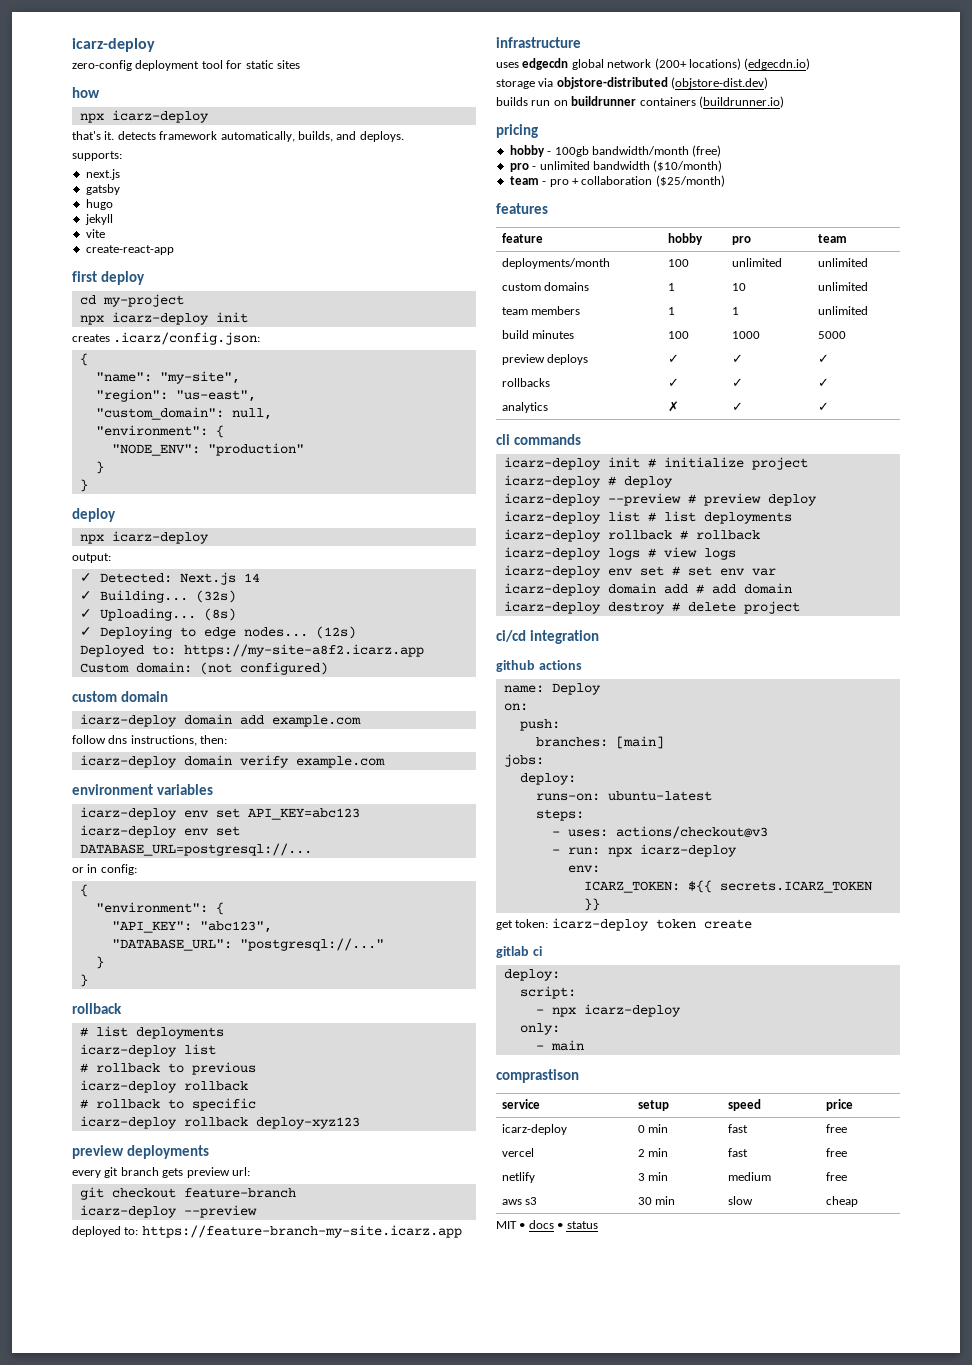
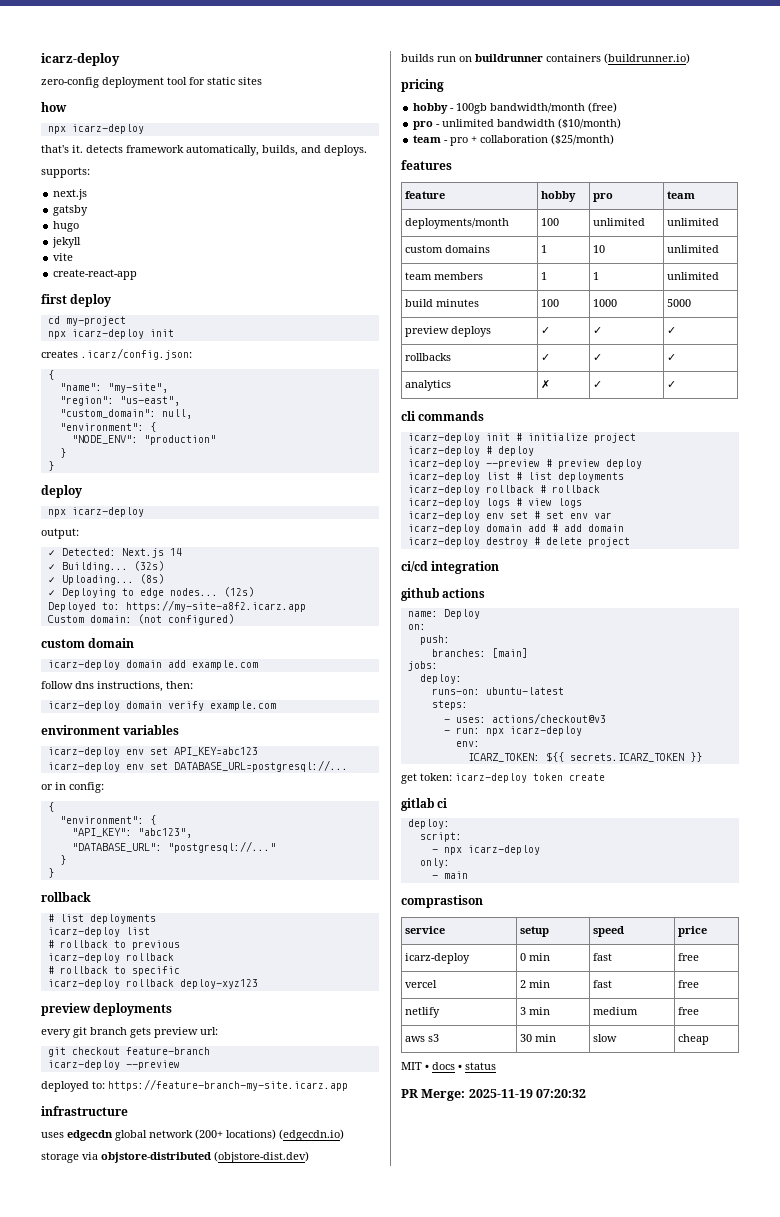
(598, 1225) none -> [401,1089,587,1101] // PR Merge: 2025-11-19 07:20:32

